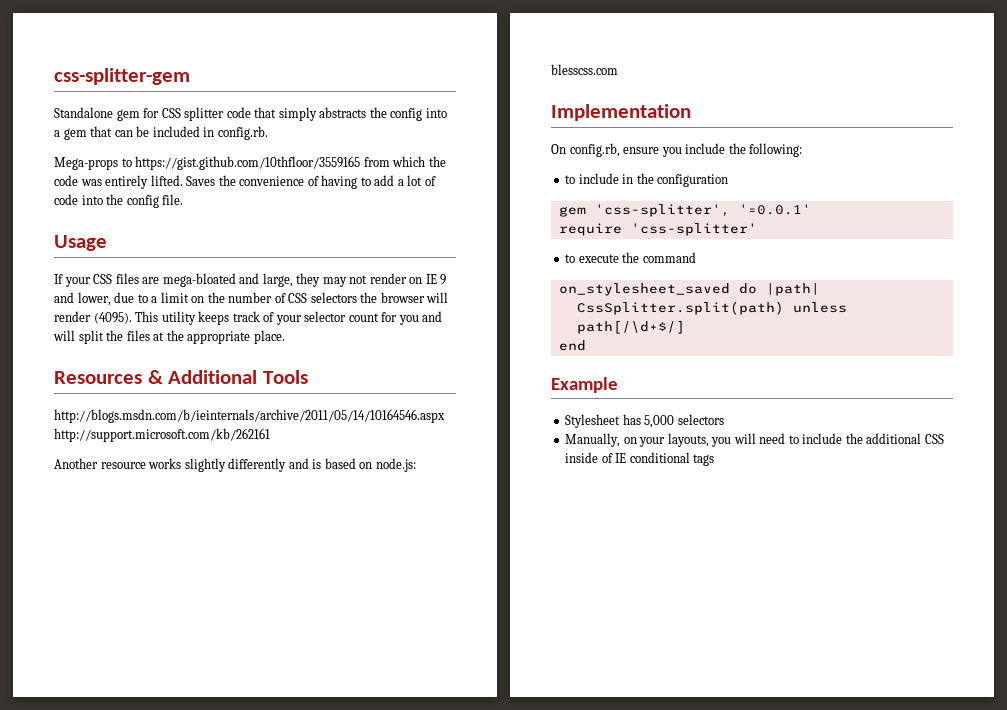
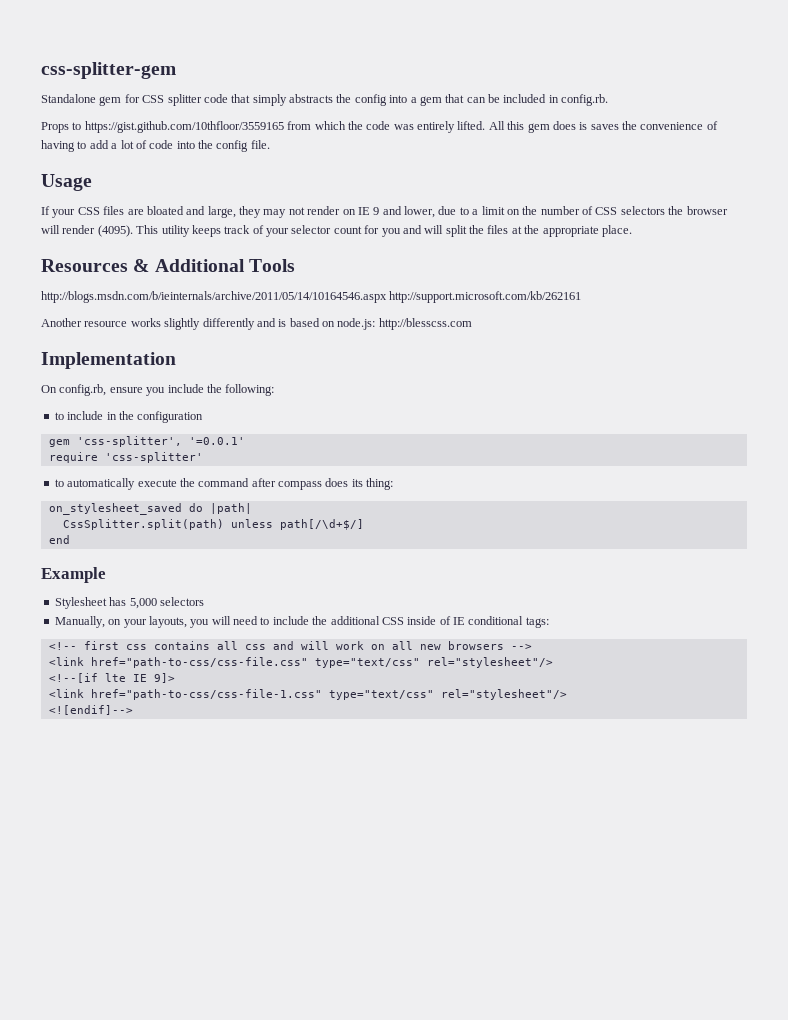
[54,157,118,170] Mega-props -> [41,122,69,133] Props
[186,176,216,186] Saves -> [488,121,619,133] All this gem does is saves
[162,273,236,287] mega-bloated -> [146,206,184,215] bloated
[551,64,618,75] blesscss.com -> [378,318,472,330] http://blesscss.com
(576, 258) none -> [67,478,136,490] automatically
(696, 257) none -> [251,478,394,490] after compass does its thing:
[693,454,715,466] tags -> [525,617,549,628] [48,641,532,650] [48,657,553,668] [48,673,175,683] [48,689,567,700] [48,705,133,715] tags: // <!-- first css contains all css and will work on all new browsers --> // <link href="path-to-css/css-file.css" type="text/css" rel="stylesheet"/> // <!--[if lte IE 9]> // <link href="path-to-css/css-file-1.css" type="text/css" rel="stylesheet"/> // <![endif]-->

